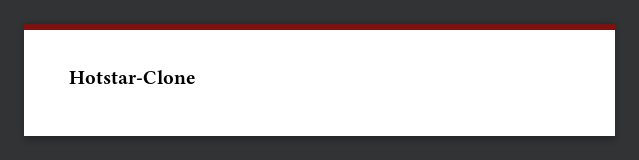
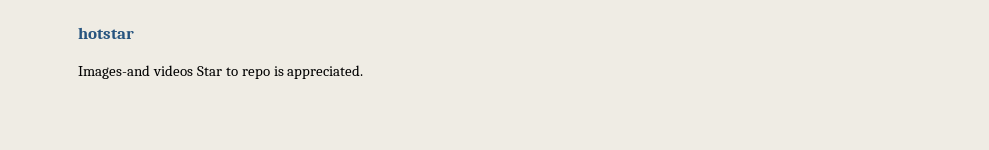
[69,70,196,84] Hotstar-Clone -> [78,27,134,39] [78,65,364,79] hotstar // Images-and videos Star to repo is appreciated.

